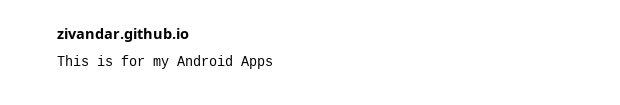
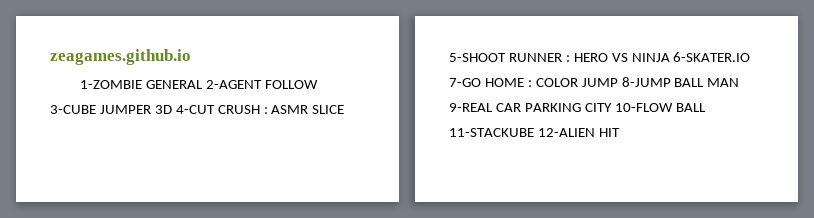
[57,28,189,42] [57,55,273,69] zivandar.github.io // This is for my Android Apps -> [50,49,191,65] [80,80,318,89] [50,105,345,114] [449,52,751,62] [449,77,740,87] [449,103,706,112] [449,128,620,137] zeagames.github.io // 1-ZOMBIE GENERAL 2-AGENT FOLLOW 3-CUBE JUMPER 3D 4-CUT CRUSH : ASMR SLICE 5-SHOOT RUNNER : HERO VS NINJA 6-SKATER.IO 7-GO HOME : COLOR JUMP 8-JUMP BALL MAN 9-REAL CAR PARKING CITY 10-FLOW BALL 11-STACKUBE 12-ALIEN HIT

